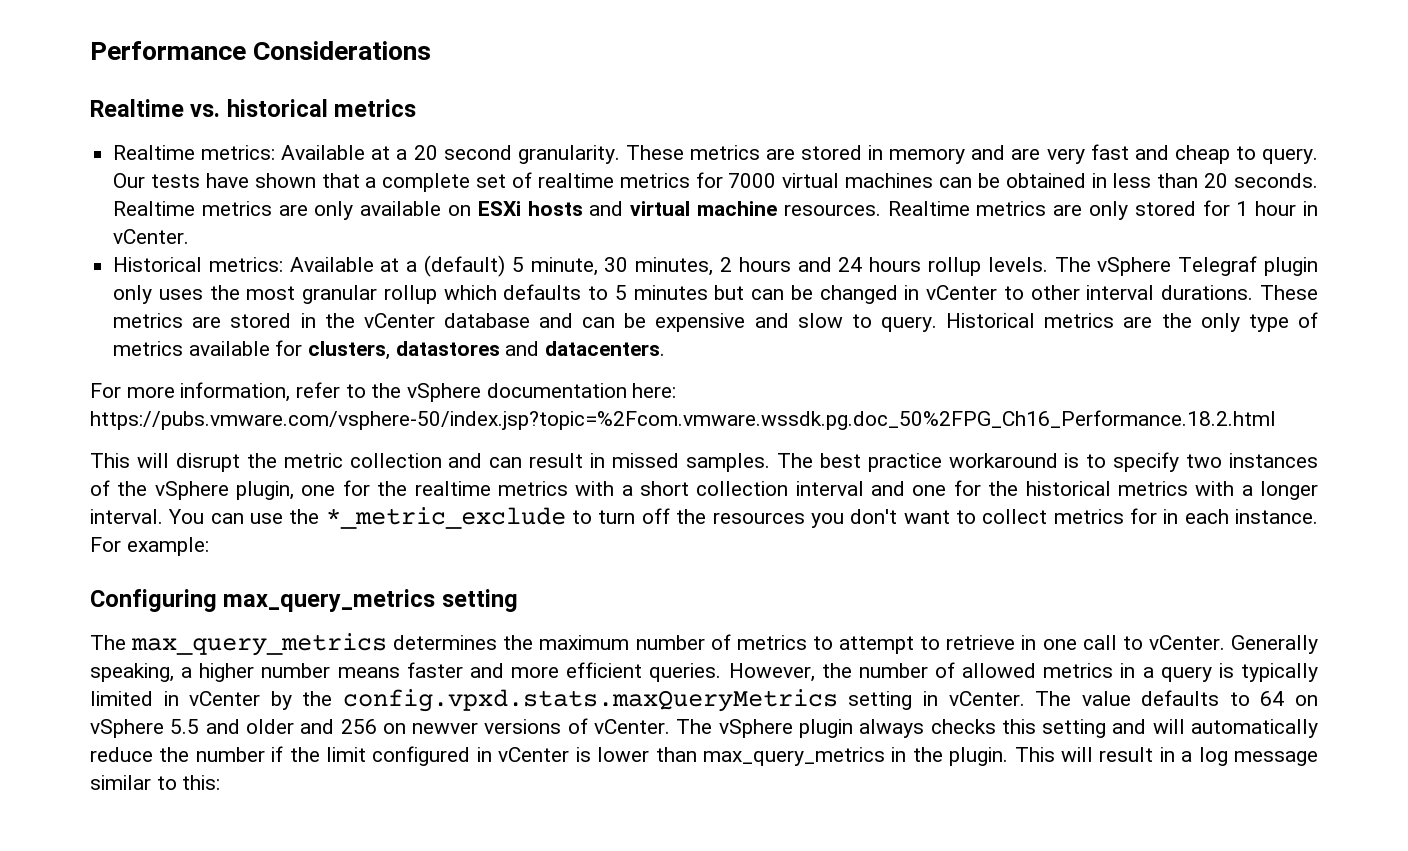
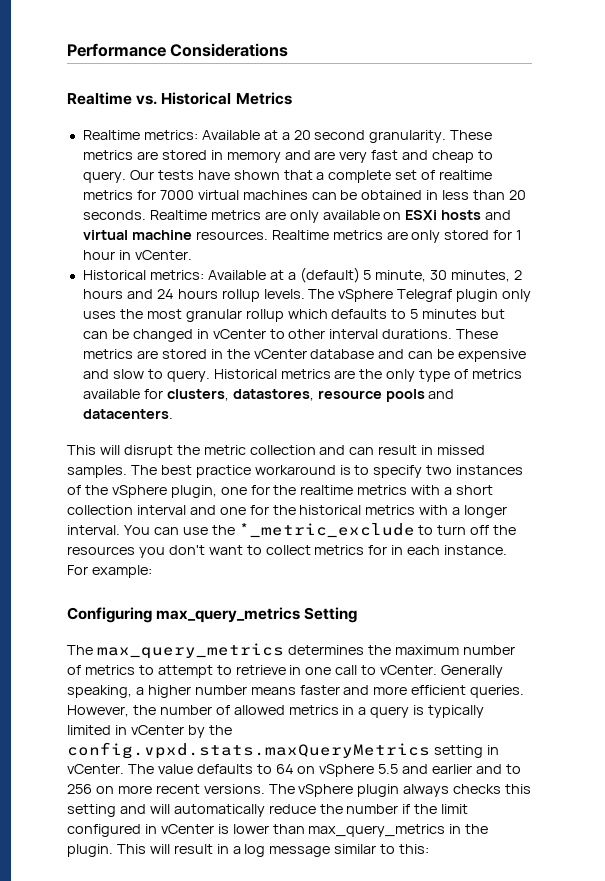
[226,99,417,117] historical metrics -> [161,92,292,105] Historical Metrics
[395,341,500,356] datastores -> [232,389,425,402] datastores, resource pools
[90,382,677,402] [90,410,1276,430] // For more information, refer to the vSphere documentation here: https://pubs.vmware.com/vsphere-50/index.jsp?topic=%2Fcom.vmware.wssdk.pg.doc_50%2FPG_Ch16_Performance.18.2.html -> (173, 414) none
[441,589,518,612] setting -> [304,607,358,623] Setting
[245,718,670,734] older and 256 on newver versions of vCenter. -> [432,764,521,774] [67,784,265,794] earlier and to 256 on more recent versions.

